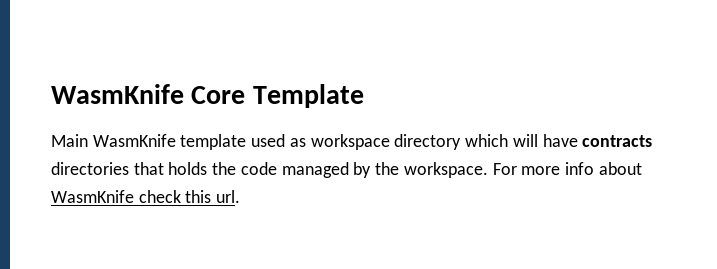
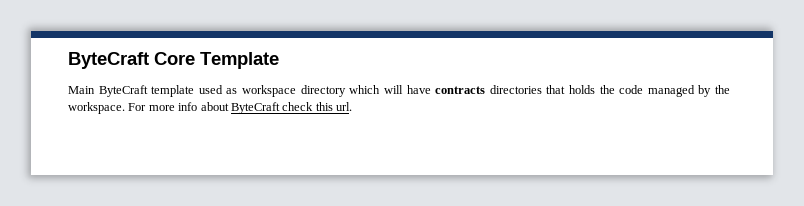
[51,84,184,104] WasmKnife -> [68,52,149,69] ByteCraft
[92,134,176,147] WasmKnife -> [98,85,148,97] ByteCraft
[51,190,134,203] WasmKnife -> [230,102,280,114] ByteCraft

